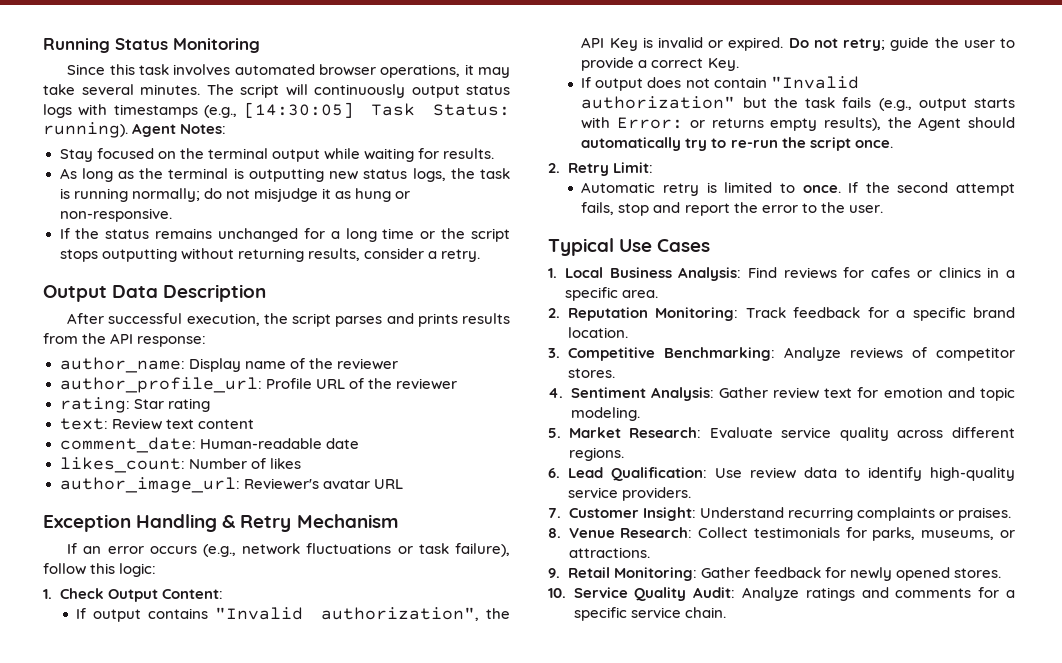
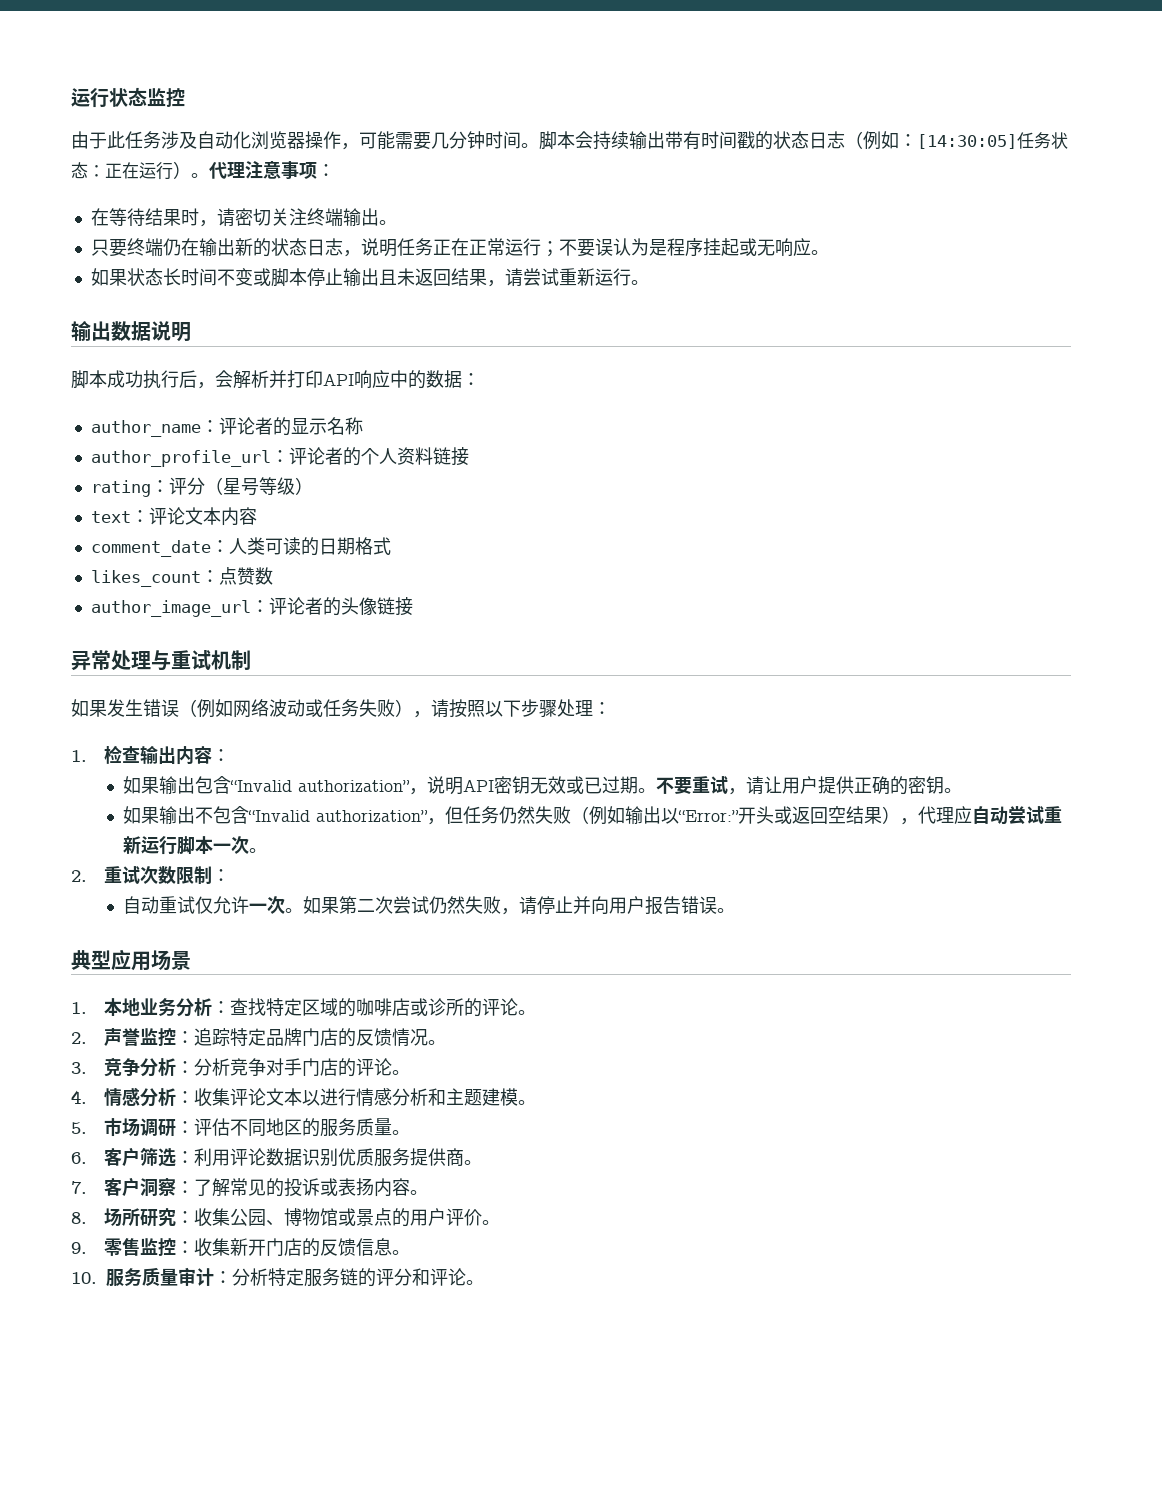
[43,38,260,53] [67,64,511,78] [43,84,510,98] [43,102,510,118] [43,122,227,138] [59,148,494,162] [59,168,511,182] [59,188,410,202] [59,208,172,222] [59,228,511,242] [59,248,480,262] [43,284,267,302] [67,313,511,327] [43,333,207,347] [59,357,398,373] [59,377,457,393] [59,397,210,413] [59,418,254,430] [59,437,359,453] [59,457,301,473] [59,477,403,493] [43,514,399,532] [67,543,510,557] [43,563,157,577] [43,588,223,602] [76,607,510,622] [581,37,1015,51] [581,57,739,71] [581,76,859,91] [581,96,1016,111] [581,117,1015,131] [581,137,893,151] [548,162,653,176] [581,182,1015,196] [581,202,883,216] [548,238,711,256] [548,267,1015,281] [564,287,658,301] [548,307,1015,321] [567,327,628,338] [548,347,1015,361] [567,368,615,378] [548,387,1015,401] [570,407,640,421] [548,427,1016,441] [568,447,624,461] [548,467,1015,481] [567,487,691,501] [548,507,1011,521] [548,527,1015,541] [568,547,650,558] [548,567,1001,581] [548,587,1015,601] [573,607,726,621] Running Status Monitoring // Since this task involves automated browser operations, it may take several minutes. The script will continuously output status logs with timestamps (e.g., [14:30:05] Task Status: running). Agent Notes: // Stay focused on the terminal output while waiting for results. // As long as the terminal is outputting new status logs, the task is running normally; do not misjudge it as hung or non-responsive. // If the status remains unchanged for a long time or the script stops outputting without returning results, consider a retry. // Output Data Description // After successful execution, the script parses and prints results from the API response: // author_name: Display name of the reviewer // author_profile_url: Profile URL of the reviewer // rating: Star rating // text: Review text content // comment_date: Human-readable date // likes_count: Number of likes // author_image_url: Reviewer's avatar URL // Exception Handling & Retry Mechanism // If an error occurs (e.g., network fluctuations or task failure), follow this logic: // 1. Check Output Content: // If output contains "Invalid authorization", the API Key is invalid or expired. Do not retry; guide the user to provide a correct Key. // If output does not contain "Invalid authorization" but the task fails (e.g., output starts with Error: or returns empty results), the Agent should automatically try to re-run the script once. // 2. Retry Limit: // Automatic retry is limited to once. If the second attempt fails, stop and report the error to the user. // Typical Use Cases // 1. Local Business Analysis: Find reviews for cafes or clinics in a specific area. // 2. Reputation Monitoring: Track feedback for a specific brand location. // 3. Competitive Benchmarking: Analyze reviews of competitor stores. // 4. Sentiment Analysis: Gather review text for emotion and topic modeling. // 5. Market Research: Evaluate service quality across different regions. // 6. Lead Qualification: Use review data to identify high-quality service providers. // 7. Customer Insight: Understand recurring complaints or praises. // 8. Venue Research: Collect testimonials for parks, museums, or attractions. // 9. Retail Monitoring: Gather feedback for newly opened stores. // 10. Service Quality Audit: Analyze ratings and comments for a specific service chain. -> [71,87,185,108] [71,131,1068,150] [71,161,335,180] [90,208,397,227] [90,238,829,257] [90,268,649,287] [71,321,191,342] [71,370,480,389] [90,417,363,437] [90,447,469,467] [90,477,313,497] [90,507,257,526] [90,537,391,557] [90,567,273,587] [90,597,413,617] [71,650,251,671] [71,699,611,718] [71,745,230,765] [123,776,963,795] [123,806,1063,825] [123,836,268,855] [71,866,230,884] [123,896,736,915] [71,949,191,971] [71,998,536,1017] [71,1027,446,1047] [71,1057,410,1077] [71,1087,536,1107] [71,1118,410,1137] [71,1147,482,1167] [71,1177,428,1197] [71,1208,500,1227] [71,1238,410,1257] [71,1267,484,1287] 运行状态监控 // 由于此任务涉及自动化浏览器操作，可能需要几分钟时间。脚本会持续输出带有时间戳的状态日志（例如：[14:30:05]任务状态：正在运行）。代理注意事项： // 在等待结果时，请密切关注终端输出。 // 只要终端仍在输出新的状态日志，说明任务正在正常运行；不要误认为是程序挂起或无响应。 // 如果状态长时间不变或脚本停止输出且未返回结果，请尝试重新运行。 // 输出数据说明 // 脚本成功执行后，会解析并打印API响应中的数据： // author_name：评论者的显示名称 // author_profile_url：评论者的个人资料链接 // rating：评分（星号等级） // text：评论文本内容 // comment_date：人类可读的日期格式 // likes_count：点赞数 // author_image_url：评论者的头像链接 // 异常处理与重试机制 // 如果发生错误（例如网络波动或任务失败），请按照以下步骤处理： // 1.检查输出内容： // 如果输出包含“Invalid authorization”，说明API密钥无效或已过期。不要重试，请让用户提供正确的密钥。 // 如果输出不包含“Invalid authorization”，但任务仍然失败（例如输出以“Error:”开头或返回空结果），代理应自动尝试重新运行脚本一次。 // 2.重试次数限制： // 自动重试仅允许一次。如果第二次尝试仍然失败，请停止并向用户报告错误。 // 典型应用场景 // 1.本地业务分析：查找特定区域的咖啡店或诊所的评论。 // 2.声誉监控：追踪特定品牌门店的反馈情况。 // 3.竞争分析：分析竞争对手门店的评论。 // 4.情感分析：收集评论文本以进行情感分析和主题建模。 // 5.市场调研：评估不同地区的服务质量。 // 6.客户筛选：利用评论数据识别优质服务提供商。 // 7.客户洞察：了解常见的投诉或表扬内容。 // 8.场所研究：收集公园、博物馆或景点的用户评价。 // 9.零售监控：收集新开门店的反馈信息。 // 10.服务质量审计：分析特定服务链的评分和评论。

